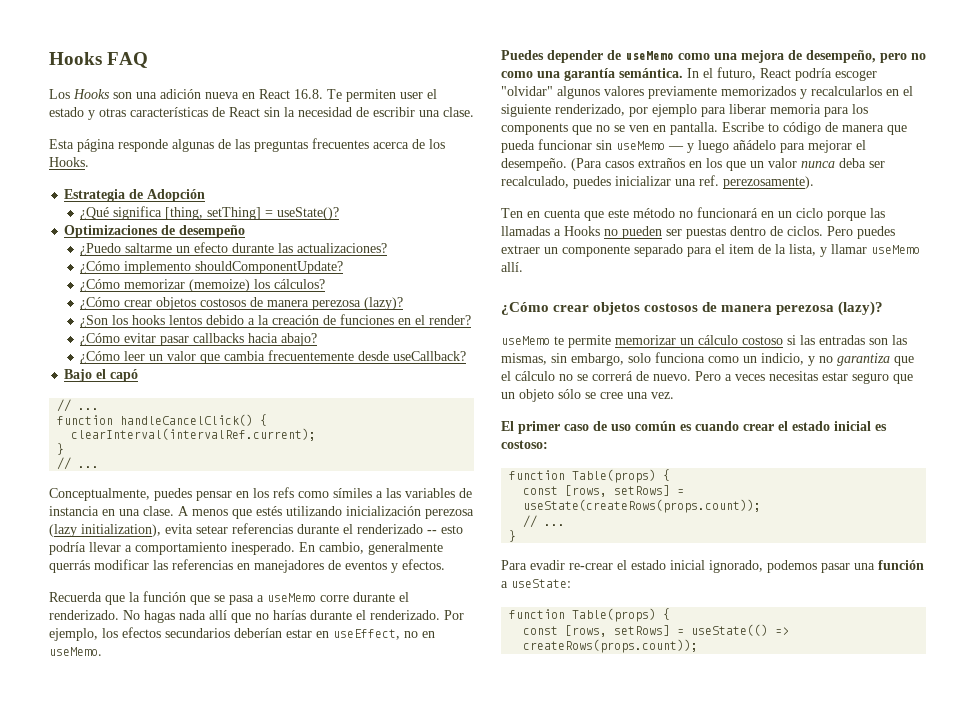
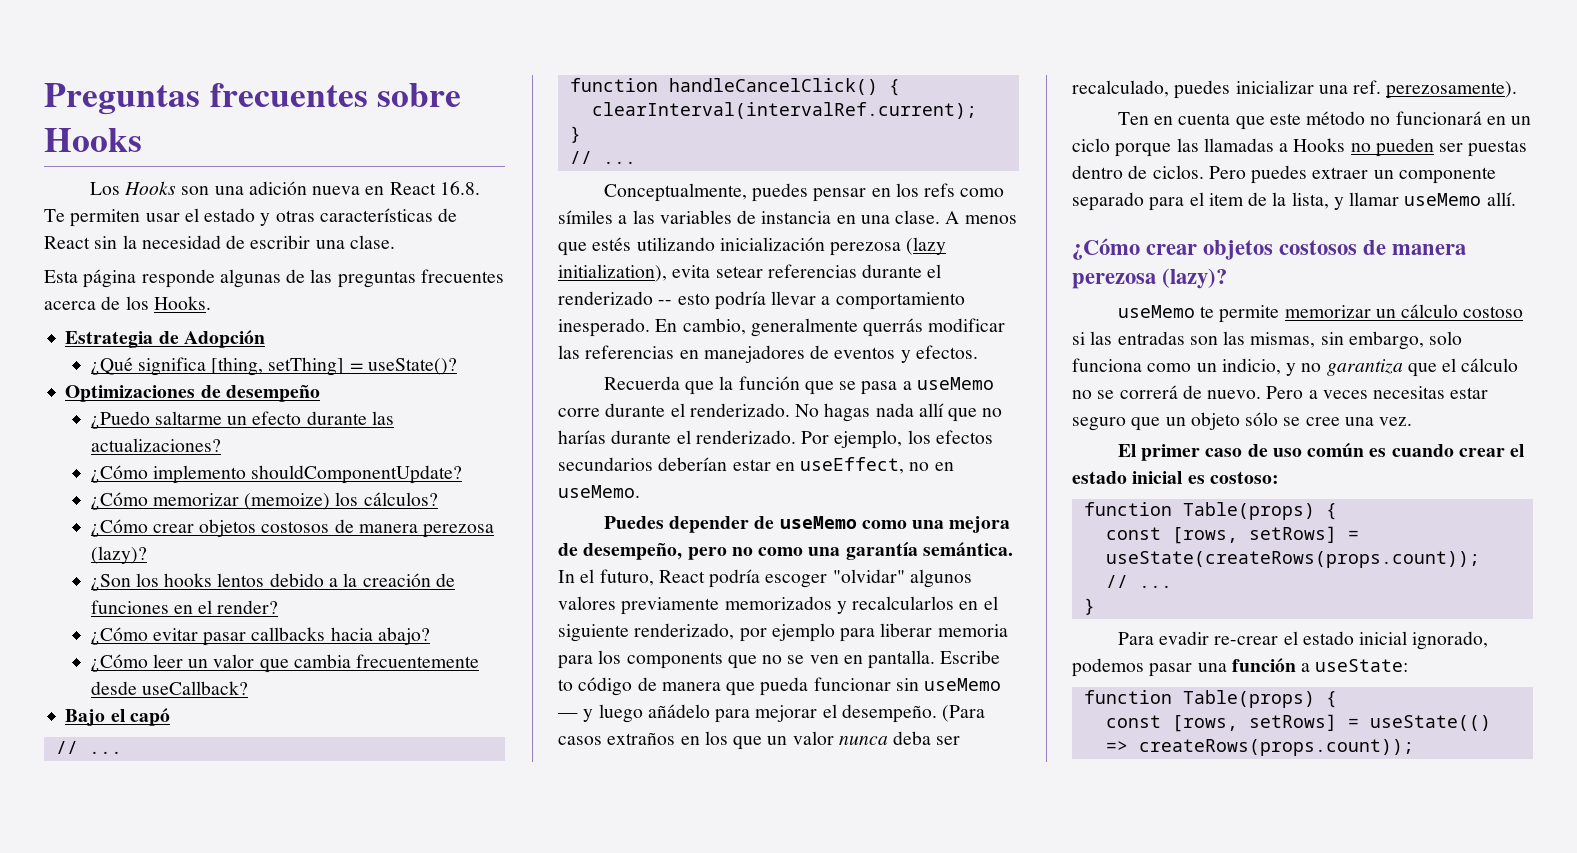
[49,52,149,68] Hooks FAQ -> [44,83,462,115] [44,128,142,152] Preguntas frecuentes sobre Hooks
[400,92,423,99] user -> [145,213,180,222] usar

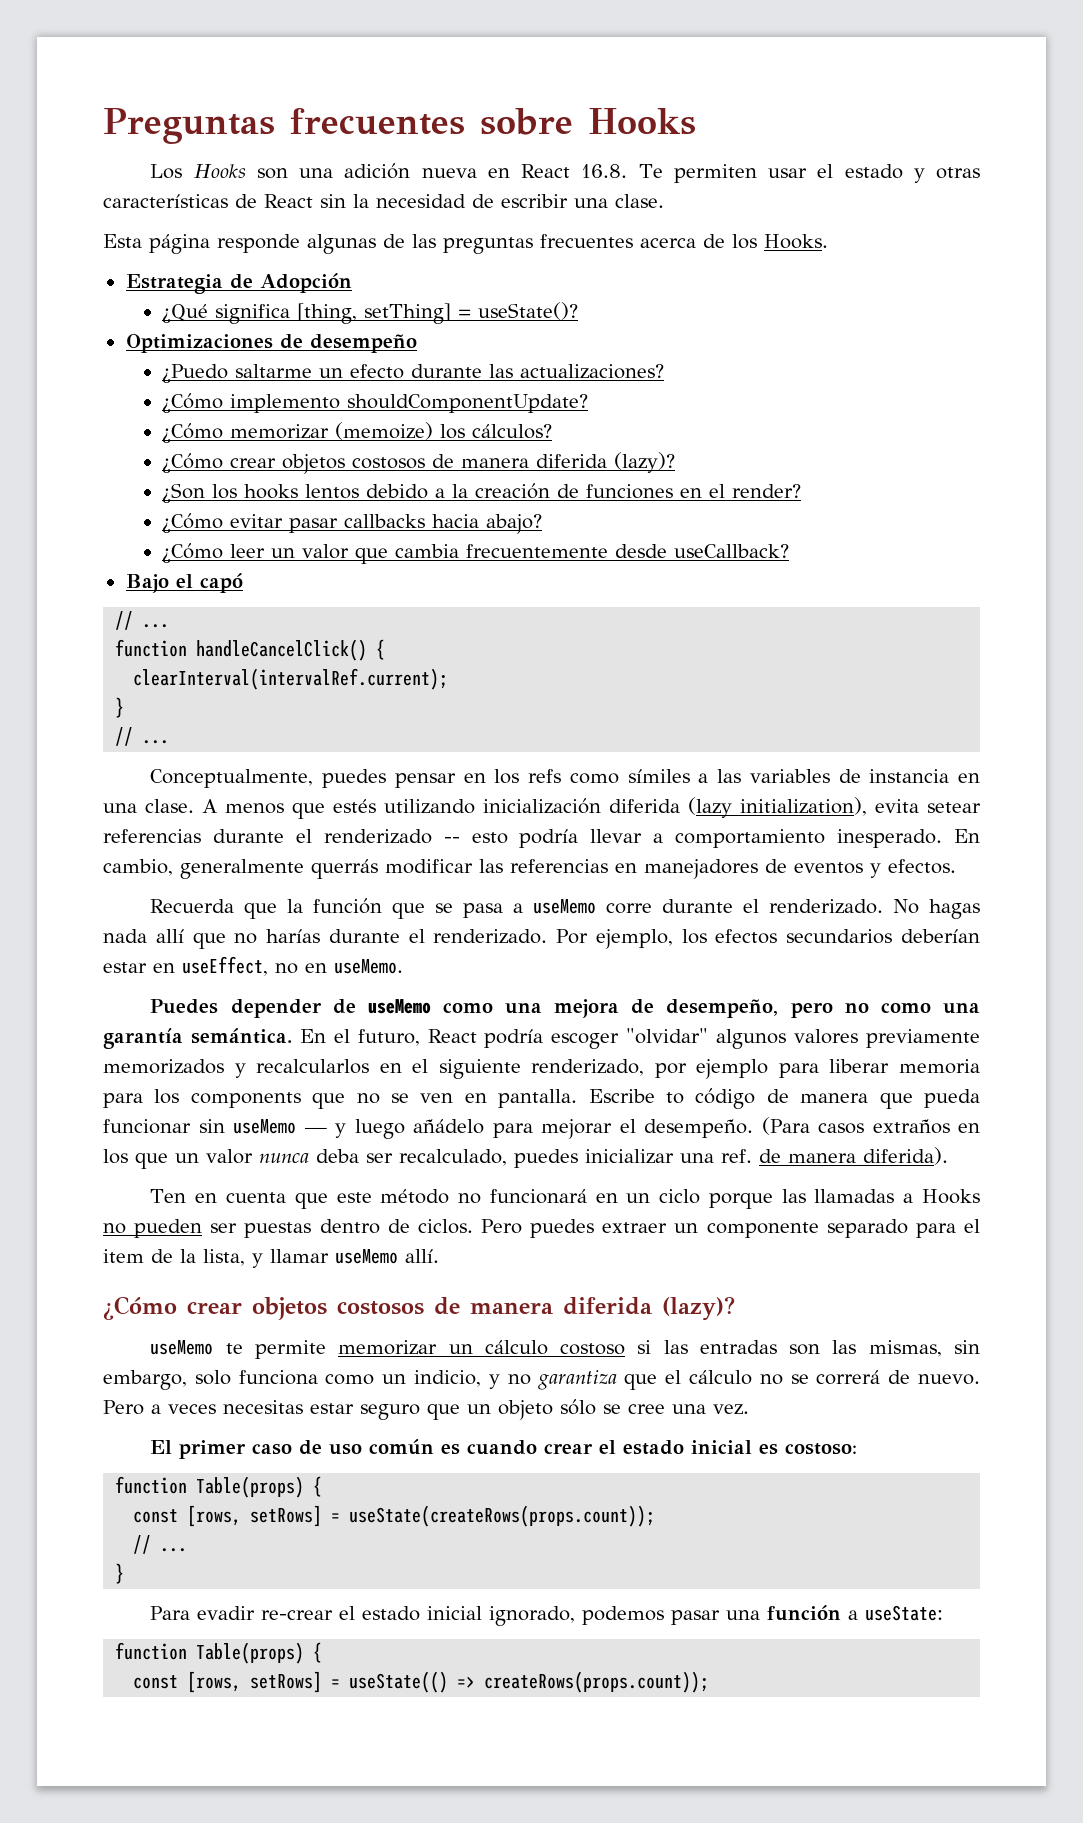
[423,524,495,538] perezosa -> [536,454,608,468] diferida
[830,242,902,256] perezosa -> [609,799,680,813] diferida
[558,570,575,583] In -> [299,1029,326,1043] En
[1386,81,1518,99] perezosamente). -> [759,1147,948,1165] de manera diferida).
[1072,273,1156,289] perezosa -> [563,1297,652,1315] diferida

